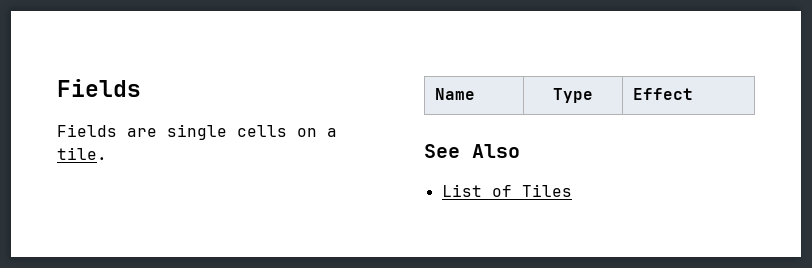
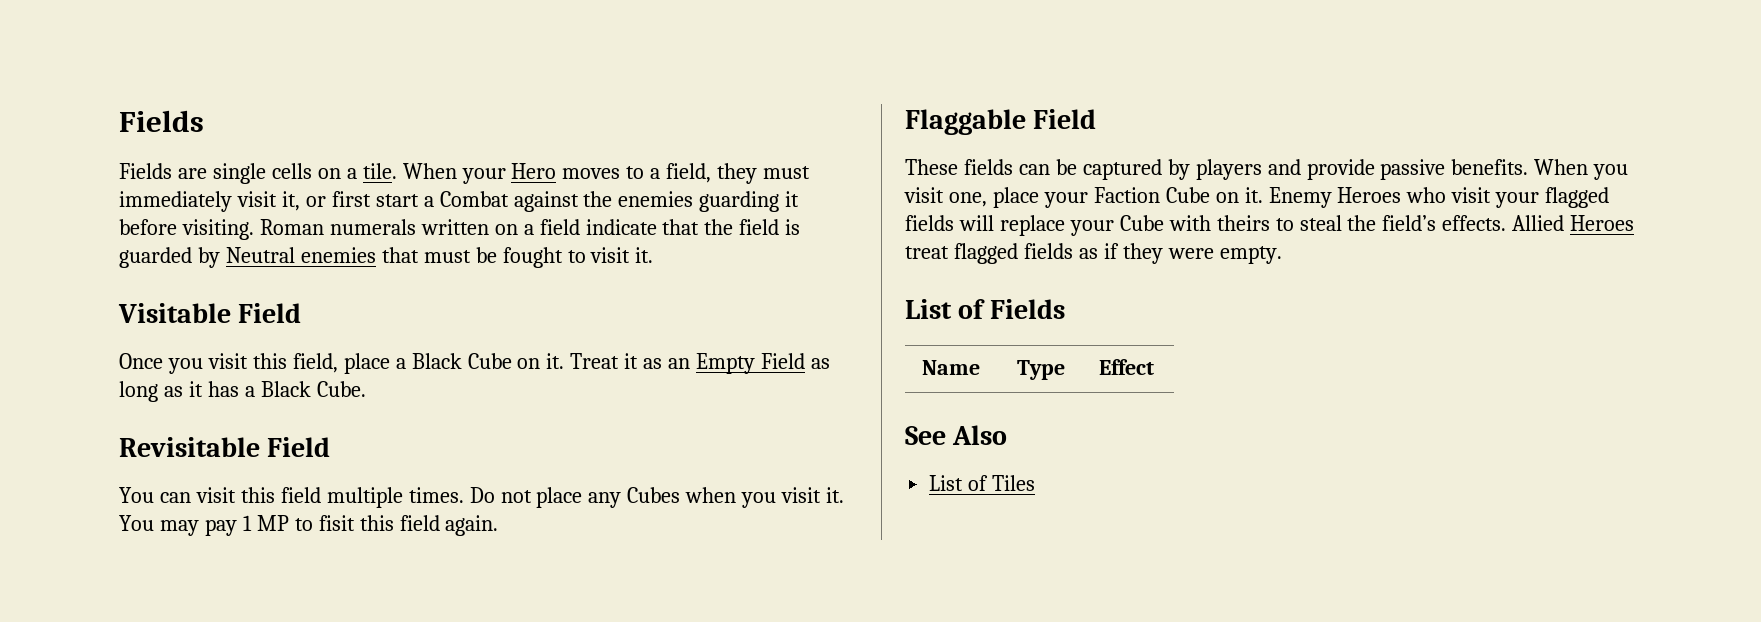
(107, 153) none -> [402,163,811,184] [119,191,800,212] [119,219,801,240] [119,247,654,268] [118,303,302,323] [119,353,830,374] [119,381,366,402] [119,437,331,457] [119,487,845,508] [119,515,499,536] [905,109,1097,135] [905,159,1629,180] [904,187,1610,208] [905,215,1635,236] [905,243,1282,264] [905,299,1065,319] When your Hero moves to a field, they must immediately visit it, or first start a Combat against the enemies guarding it before visiting. Roman numerals written on a field indicate that the field is guarded by Neutral enemies that must be fought to visit it. // Visitable Field // Once you visit this field, place a Black Cube on it. Treat it as an Empty Field as long as it has a Black Cube. // Revisitable Field // You can visit this field multiple times. Do not place any Cubes when you visit it. You may pay 1 MP to fisit this field again. // Flaggable Field // These fields can be captured by players and provide passive benefits. When you visit one, place your Faction Cube on it. Enemy Heroes who visit your flagged fields will replace your Cube with theirs to steal the field’s effects. Allied Heroes treat flagged fields as if they were empty. // List of Fields

